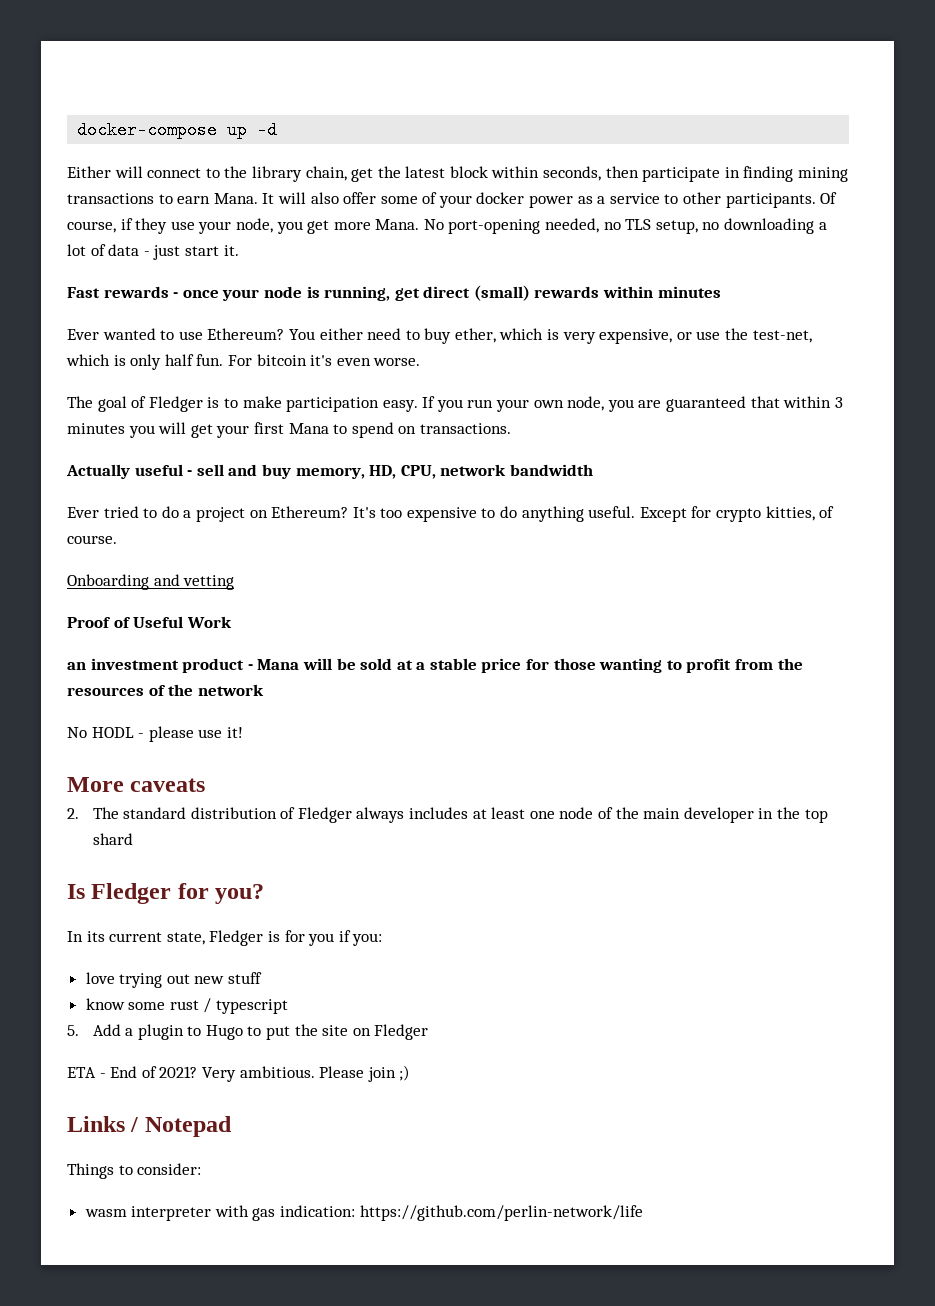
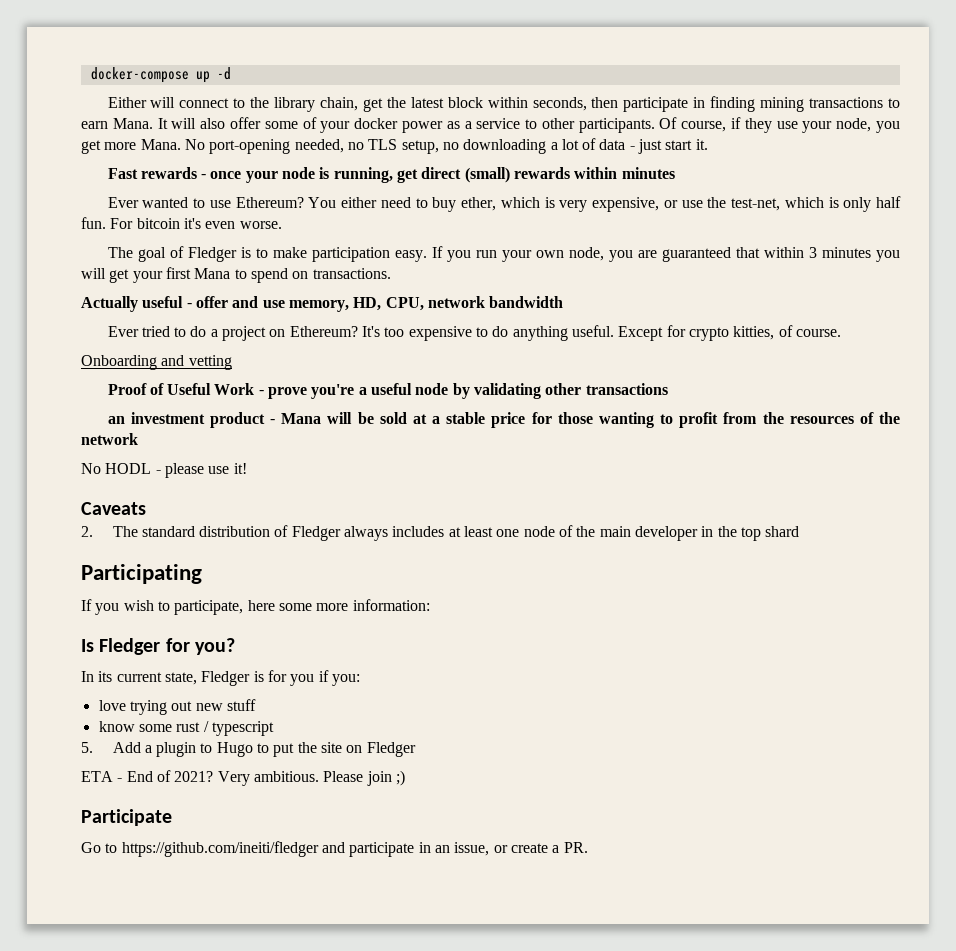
[196,464,291,479] sell and buy -> [195,296,285,308] offer and use
(232, 622) none -> [258,383,668,399] - prove you're a useful node by validating other transactions
[67,777,206,792] More caveats -> [81,502,146,515] Caveats
(133, 839) none -> [81,564,202,584] [81,599,430,615] // Participating // If you wish to participate, here some more information:
[67,1116,232,1137] [67,1163,202,1179] [84,1205,643,1221] Links / Notepad // Things to consider: // wasm interpreter with gas indication: https://github.com/perlin-network/life -> [81,809,172,826] [81,841,588,857] Participate // Go to https://github.com/ineiti/fledger and participate in an issue, or create a PR.

